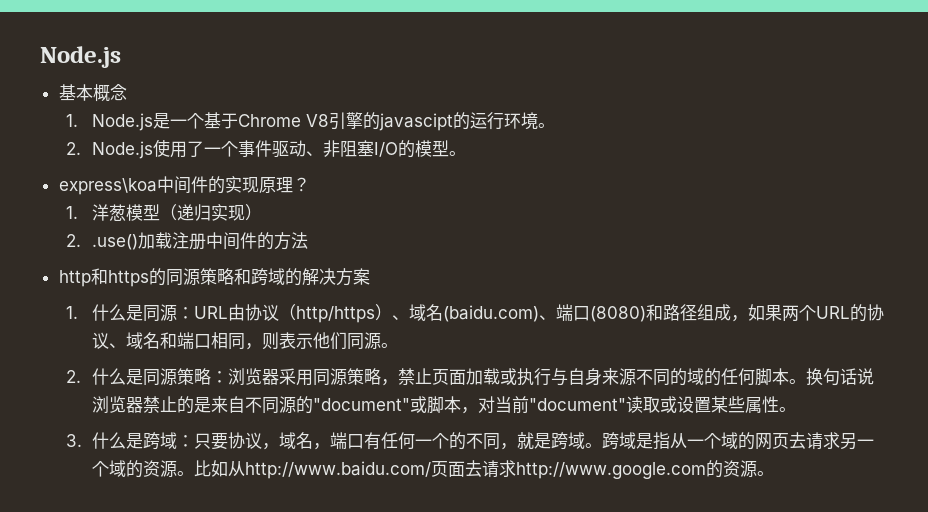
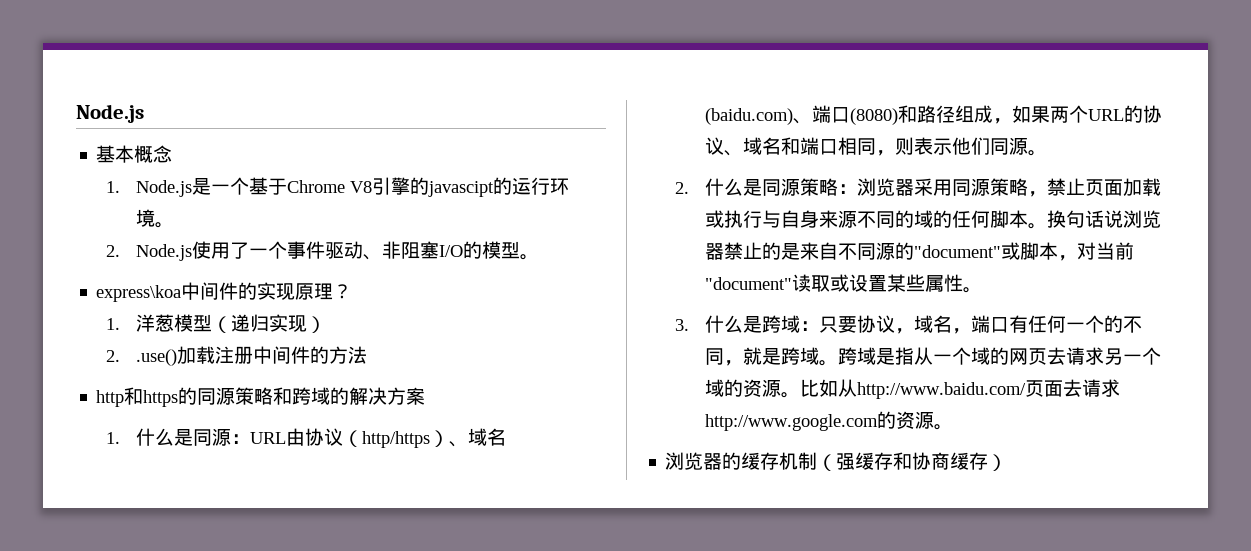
(775, 473) none -> [665,452,1008,471] // 浏览器的缓存机制（强缓存和协商缓存）

